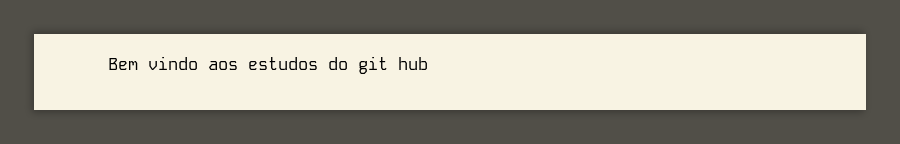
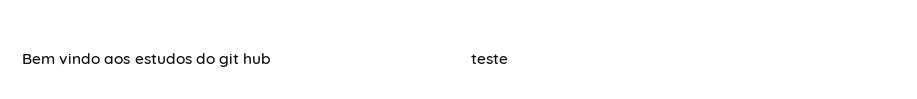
(428, 63) none -> [471,54,508,64] // teste

